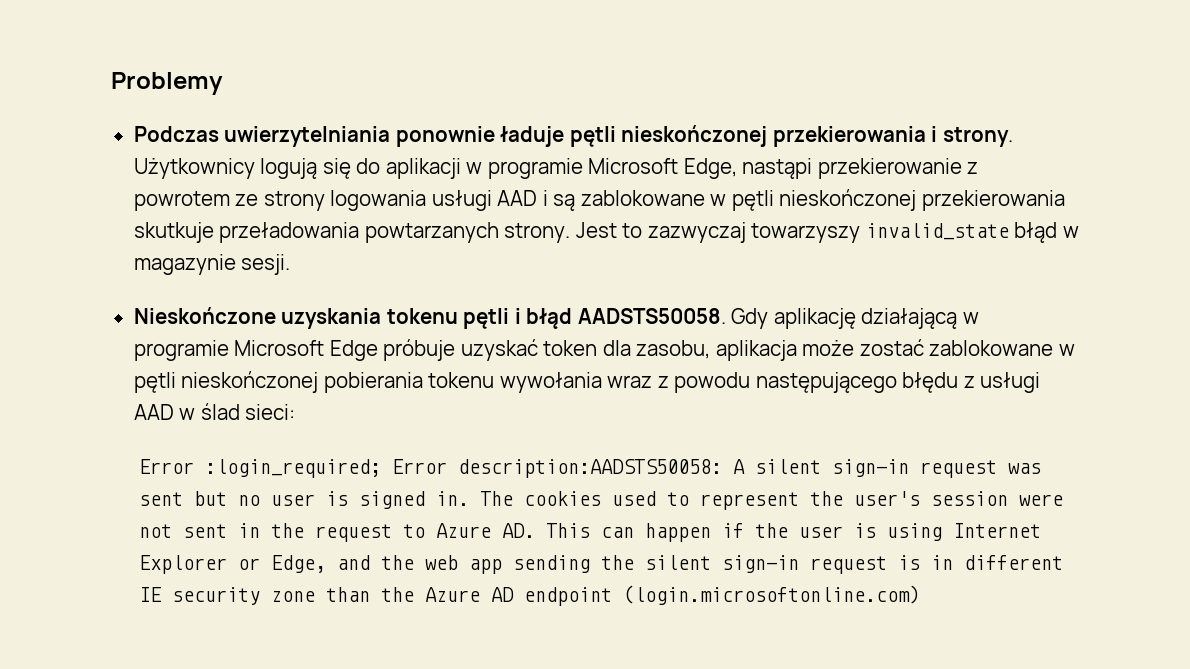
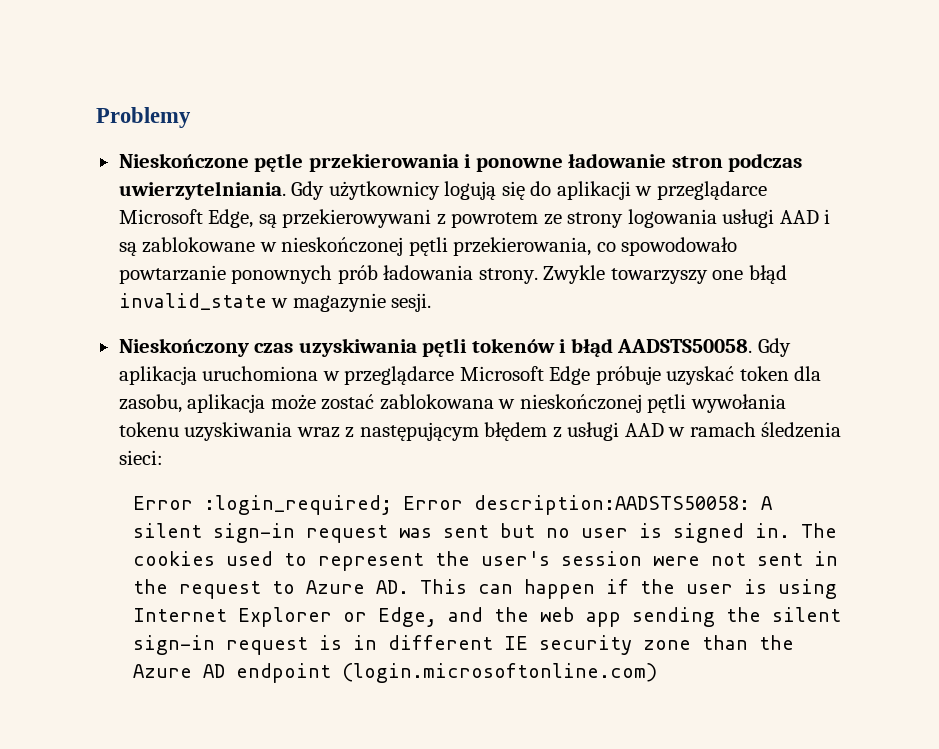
[133,125,1013,147] [133,158,255,179] Podczas uwierzytelniania ponownie ładuje pętli nieskończonej przekierowania i strony. Użytkownicy -> [118,153,803,172] [118,181,440,200] Nieskończone pętle przekierowania i ponowne ładowanie stron podczas uwierzytelniania. Gdy użytkownicy
[487,158,583,179] programie -> [656,181,767,200] przeglądarce
[742,158,962,179] nastąpi przekierowanie -> [258,209,432,228] są przekierowywani
[731,189,1065,211] [133,222,1079,243] [133,254,291,275] [133,307,979,329] [133,340,229,361] pętli nieskończonej przekierowania skutkuje przeładowania powtarzanych strony. Jest to zazwyczaj towarzyszy invalid_state błąd w magazynie sesji. // Nieskończone uzyskania tokenu pętli i błąd AADSTS50058. Gdy aplikację działającą w programie -> [281,237,738,256] [118,265,787,284] [118,293,432,312] [118,338,791,357] [118,366,455,385] nieskończonej pętli przekierowania, co spowodowało powtarzanie ponownych prób ładowania strony. Zwykle towarzyszy one błąd invalid_state w magazynie sesji. // Nieskończony czas uzyskiwania pętli tokenów i błąd AADSTS50058. Gdy aplikacja uruchomiona w przeglądarce
[929,340,1075,356] [133,371,959,393] zablokowane w pętli nieskończonej pobierania tokenu wywołania wraz z powodu następującego błędu -> [379,394,786,413] [118,422,548,441] zablokowana w nieskończonej pętli wywołania tokenu uzyskiwania wraz z następującym błędem
[200,403,240,420] ślad -> [689,422,842,438] ramach śledzenia

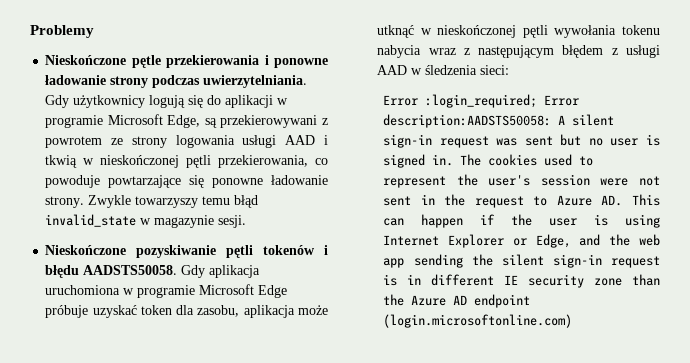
[671,156,723,168] stron -> [110,76,149,88] strony
[656,181,767,200] przeglądarce -> [45,115,104,128] programie
[118,237,256,256] są zablokowane -> [45,155,78,168] tkwią
[621,237,738,256] [118,265,474,284] spowodowało powtarzanie ponownych prób ładowania -> [45,175,328,188] powoduje powtarzające się ponowne ładowanie
[712,270,744,280] one -> [202,196,231,205] temu
[118,338,417,357] Nieskończony czas uzyskiwania -> [45,245,217,258] Nieskończone pozyskiwanie
[570,338,613,357] błąd -> [45,265,80,278] błędu
[344,366,455,385] przeglądarce -> [137,285,196,298] programie
[321,394,494,410] zostać zablokowana -> [377,25,415,38] utknąć
[184,422,293,441] uzyskiwania -> [377,45,422,58] nabycia
[689,422,756,437] ramach -> (423, 71) none

